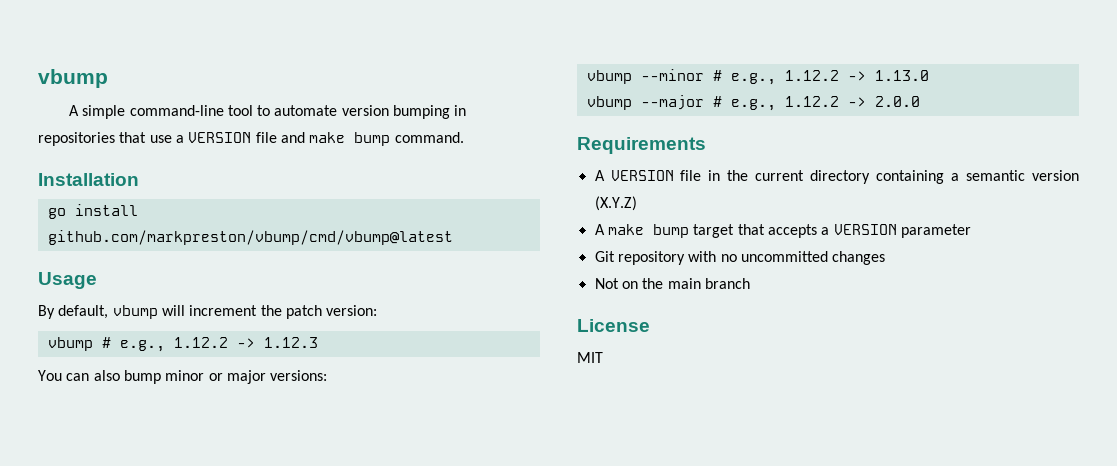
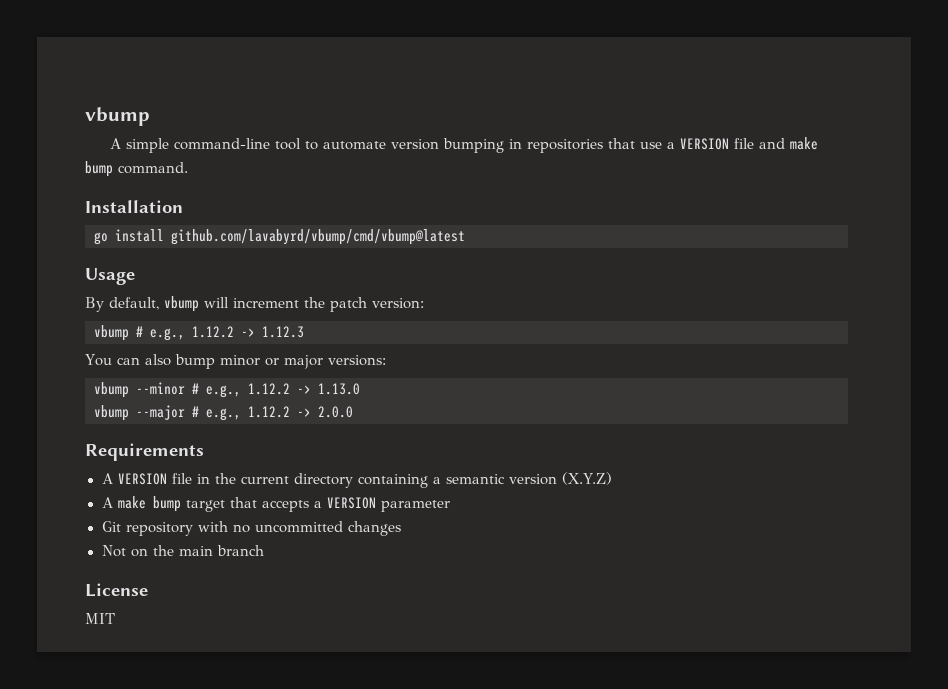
[47,230,453,245] github.com/markpreston/vbump/cmd/vbump@latest -> [171,229,465,245] github.com/lavabyrd/vbump/cmd/vbump@latest

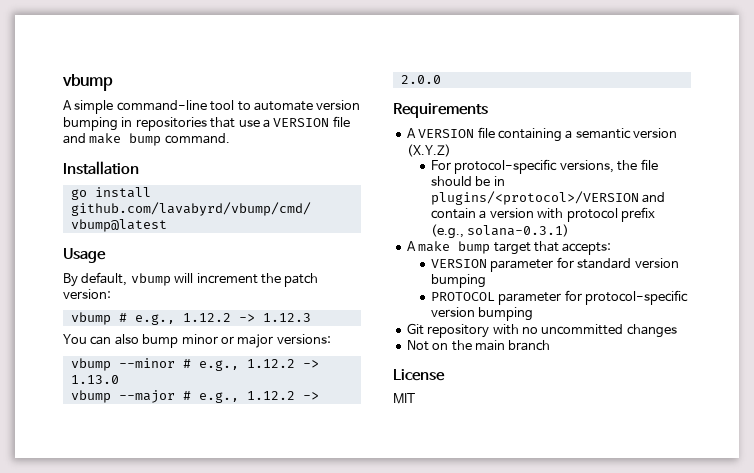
[196,473,353,488] in the current directory -> (495, 132) none
(613, 478) none -> [431,159,658,174] [431,176,505,186] [431,191,666,205] [431,207,655,222] [431,224,570,239] // For protocol-specific versions, the file should be in plugins/<protocol>/VERSION and contain a version with protocol prefix (e.g., solana-0.3.1)
[261,500,322,512] accepts a -> [562,242,612,255] accepts: //
(450, 506) none -> [556,257,679,269] [431,274,487,288] [431,290,689,305] [431,307,534,321] for standard version bumping // PROTOCOL parameter for protocol-specific version bumping

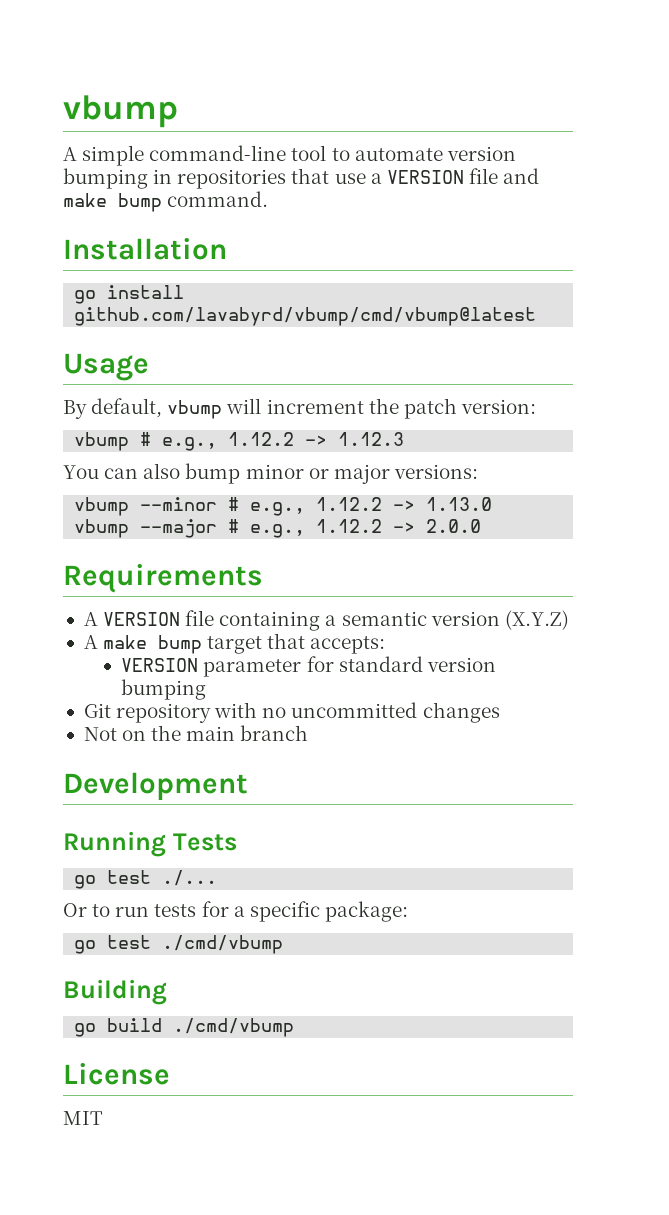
[431,159,658,174] [431,176,505,186] [431,191,666,205] [431,207,655,222] [431,224,570,239] // For protocol-specific versions, the file should be in plugins/<protocol>/VERSION and contain a version with protocol prefix (e.g., solana-0.3.1) -> (569, 620) none
[431,290,689,305] [431,307,534,321] // PROTOCOL parameter for protocol-specific version bumping -> (207, 689) none
(551, 345) none -> [63,772,248,800] [63,831,237,857] [74,870,218,889] [63,901,408,922] [74,935,284,954] [63,979,167,1005] [74,1018,295,1037] // Development // Running Tests // go test ./... // Or to run tests for a specific package: // go test ./cmd/vbump // Building // go build ./cmd/vbump

